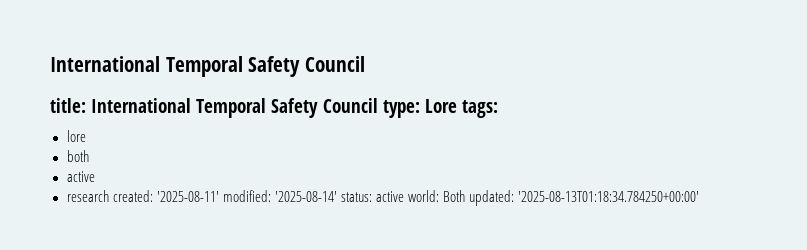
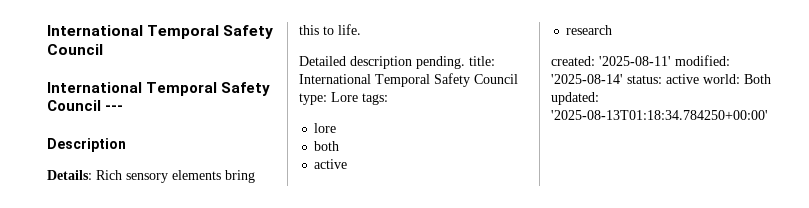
(365, 64) none -> [47,82,271,96] [47,100,124,111] [47,138,126,152] [47,170,255,183] [299,24,361,35] [299,56,465,69] International Temporal Safety Council --- // Description // Details: Rich sensory elements bring this to life. // Detailed description pending.
(109, 196) none -> (613, 30) //

